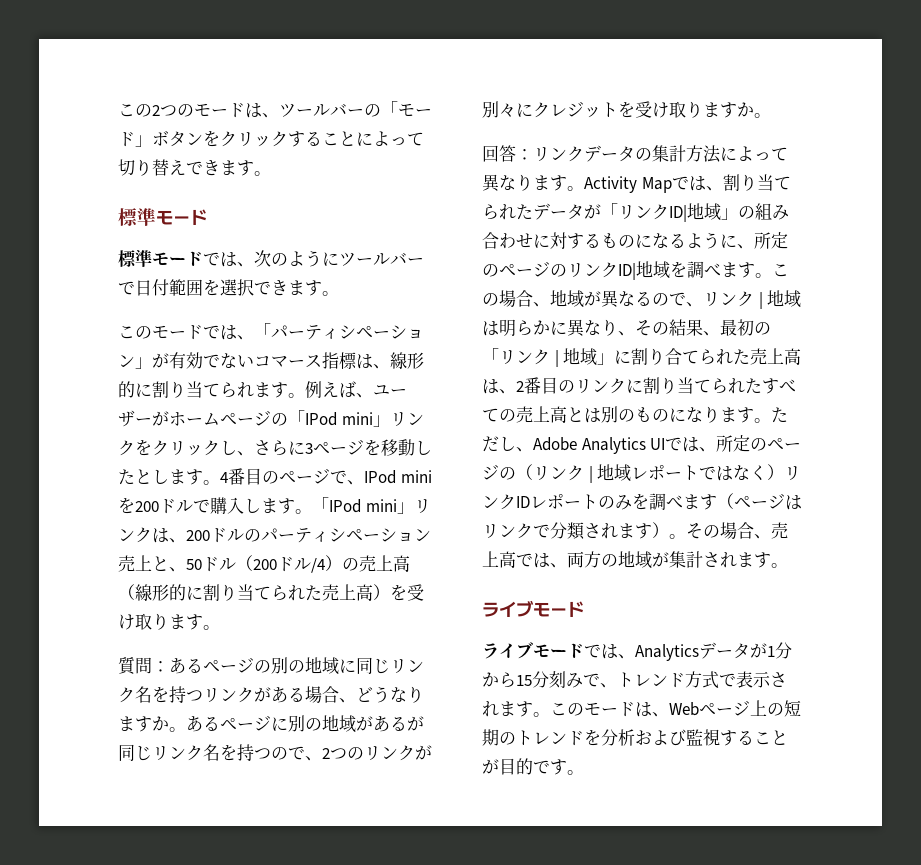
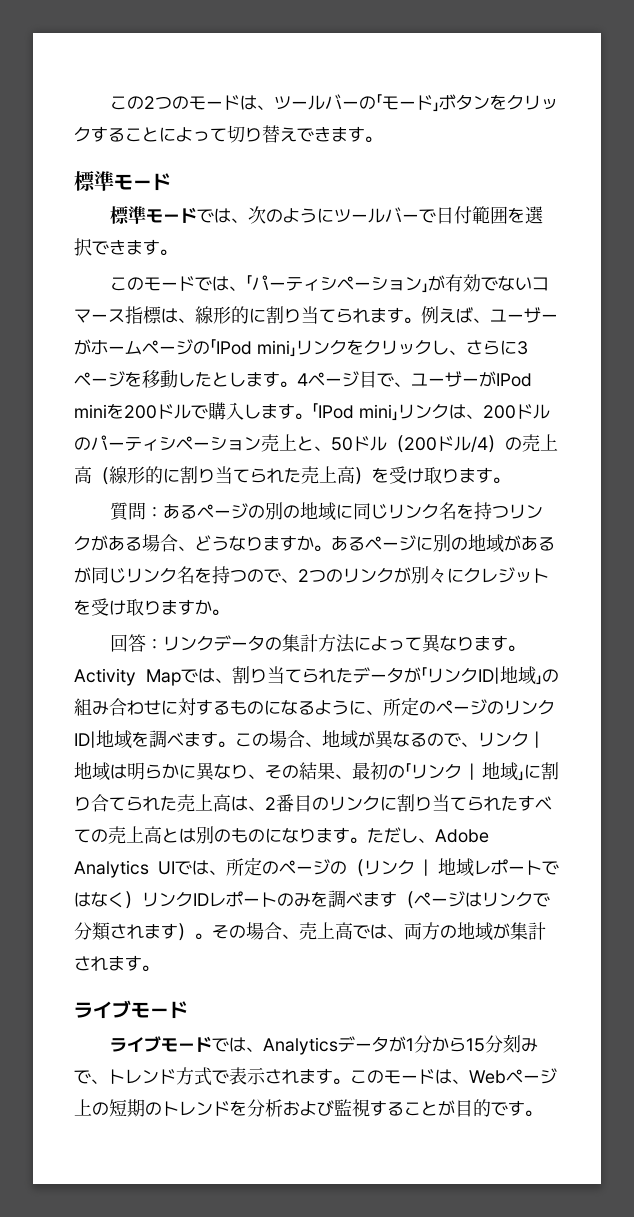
[228,468,364,485] 番目のページで、 -> [308,371,496,388] ページ目で、ユーザーが

